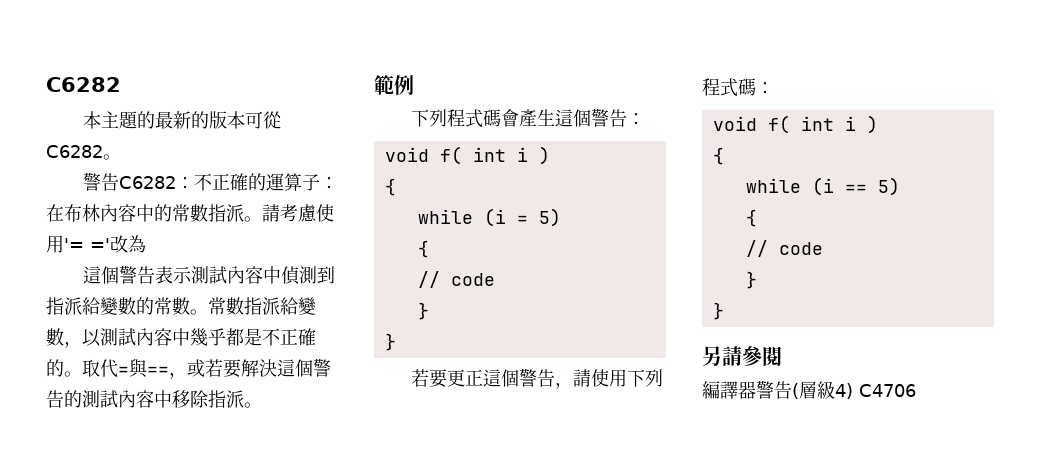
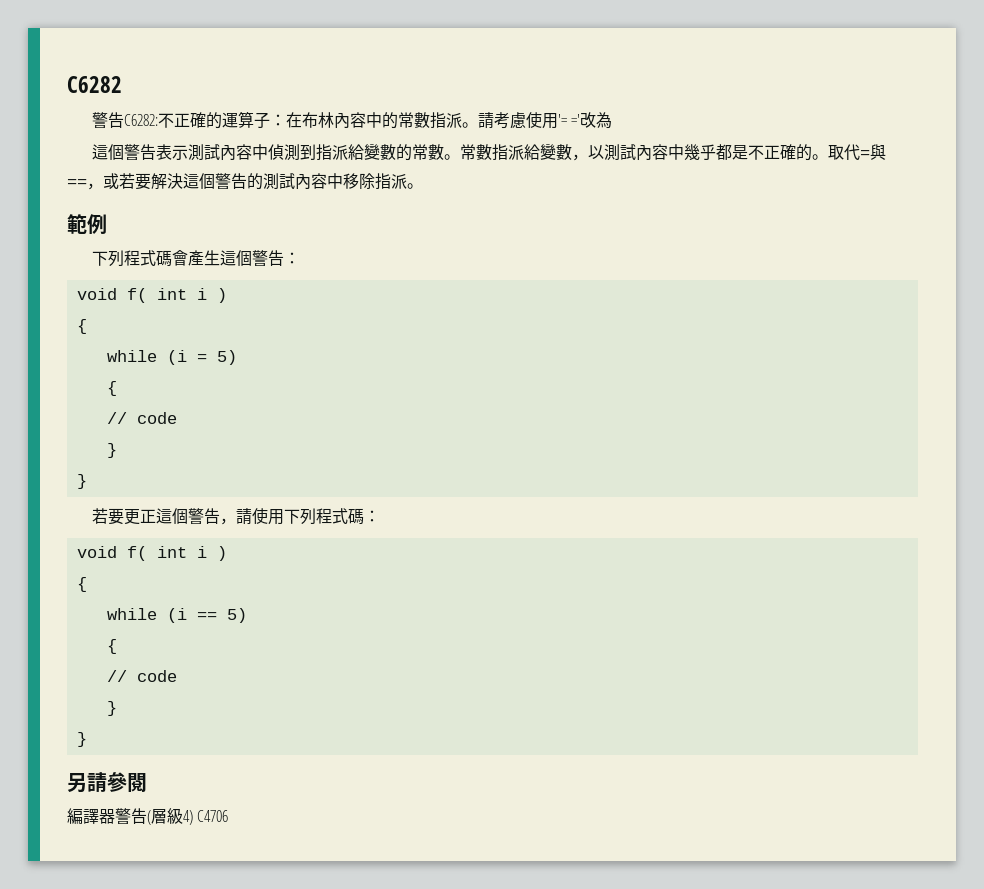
[46,77,121,92] [82,111,282,129] [46,145,121,160] [82,172,194,191] C6282 // 本主題的最新的版本可從C6282。 // 警告C6282： -> [67,76,122,93] [91,112,158,129] C6282 // 警告C6282:

